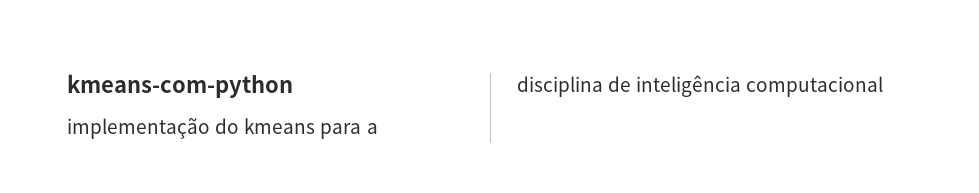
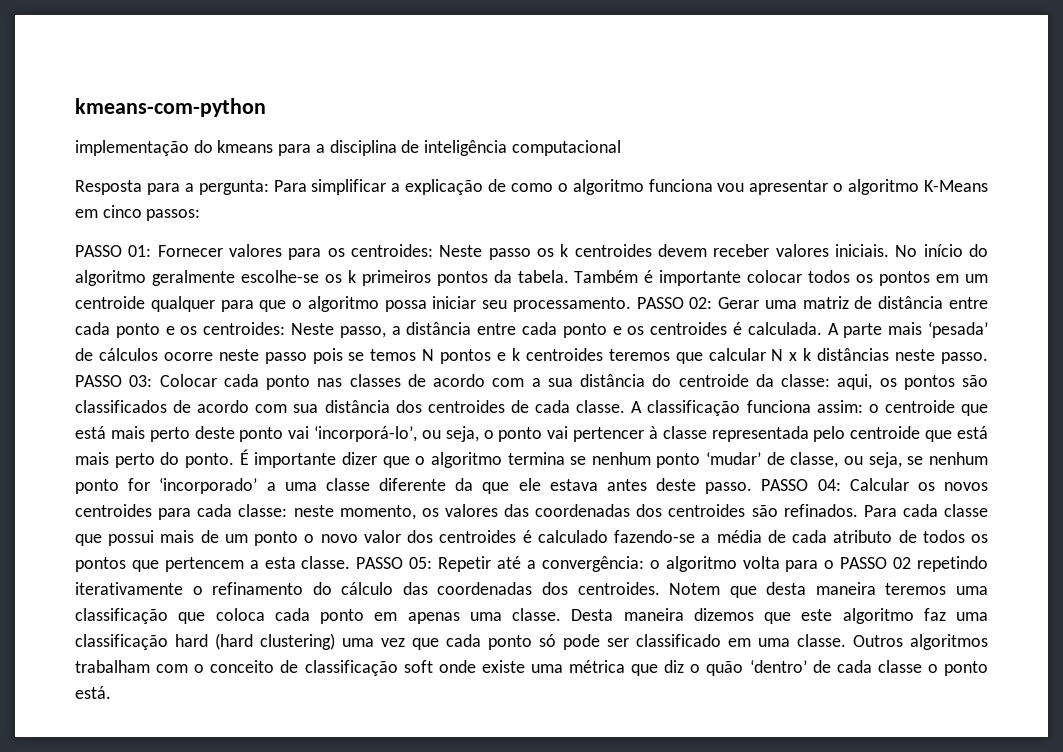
(884, 86) none -> [75,179,988,195] [75,205,201,221] [75,244,989,260] [75,270,989,286] [75,296,988,312] [75,322,988,338] [75,348,989,364] [75,374,988,390] [75,400,989,416] [75,426,989,442] [75,449,988,468] [75,478,988,494] [75,504,988,520] [75,530,988,546] [75,556,989,572] [75,582,988,598] [75,608,988,624] [75,633,988,650] [75,660,989,676] [75,686,111,699] // Resposta para a pergunta: Para simplificar a explicação de como o algoritmo funciona vou apresentar o algoritmo K-Means em cinco passos: // PASSO 01: Fornecer valores para os centroides: Neste passo os k centroides devem receber valores iniciais. No início do algoritmo geralmente escolhe-se os k primeiros pontos da tabela. Também é importante colocar todos os pontos em um centroide qualquer para que o algoritmo possa iniciar seu processamento. PASSO 02: Gerar uma matriz de distância entre cada ponto e os centroides: Neste passo, a distância entre cada ponto e os centroides é calculada. A parte mais ‘pesada’ de cálculos ocorre neste passo pois se temos N pontos e k centroides teremos que calcular N x k distâncias neste passo. PASSO 03: Colocar cada ponto nas classes de acordo com a sua distância do centroide da classe: aqui, os pontos são classificados de acordo com sua distância dos centroides de cada classe. A classificação funciona assim: o centroide que está mais perto deste ponto vai ‘incorporá-lo’, ou seja, o ponto vai pertencer à classe representada pelo centroide que está mais perto do ponto. É importante dizer que o algoritmo termina se nenhum ponto ‘mudar’ de classe, ou seja, se nenhum ponto for ‘incorporado’ a uma classe diferente da que ele estava antes deste passo. PASSO 04: Calcular os novos centroides para cada classe: neste momento, os valores das coordenadas dos centroides são refinados. Para cada classe que possui mais de um ponto o novo valor dos centroides é calculado fazendo-se a média de cada atributo de todos os pontos que pertencem a esta classe. PASSO 05: Repetir até a convergência: o algoritmo volta para o PASSO 02 repetindo iterativamente o refinamento do cálculo das coordenadas dos centroides. Notem que desta maneira teremos uma classificação que coloca cada ponto em apenas uma classe. Desta maneira dizemos que este algoritmo faz uma classificação hard (hard clustering) uma vez que cada ponto só pode ser classificado em uma classe. Outros algoritmos trabalham com o conceito de classificação soft onde existe uma métrica que diz o quão ‘dentro’ de cada classe o ponto está.

